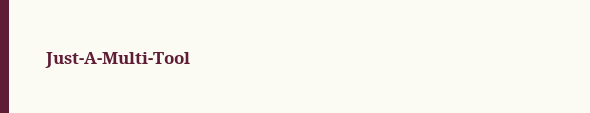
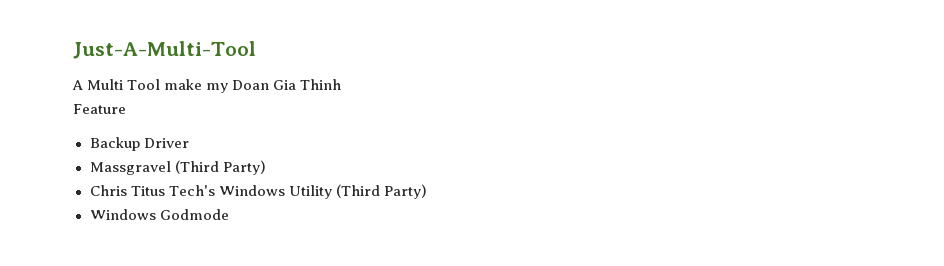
(190, 60) none -> [72,79,342,93] [73,104,126,114] [89,137,189,151] [89,160,266,175] [89,184,427,199] [89,209,229,220] // A Multi Tool make my Doan Gia Thinh // Feature // Backup Driver // Massgravel (Third Party) // Chris Titus Tech's Windows Utility (Third Party) // Windows Godmode

